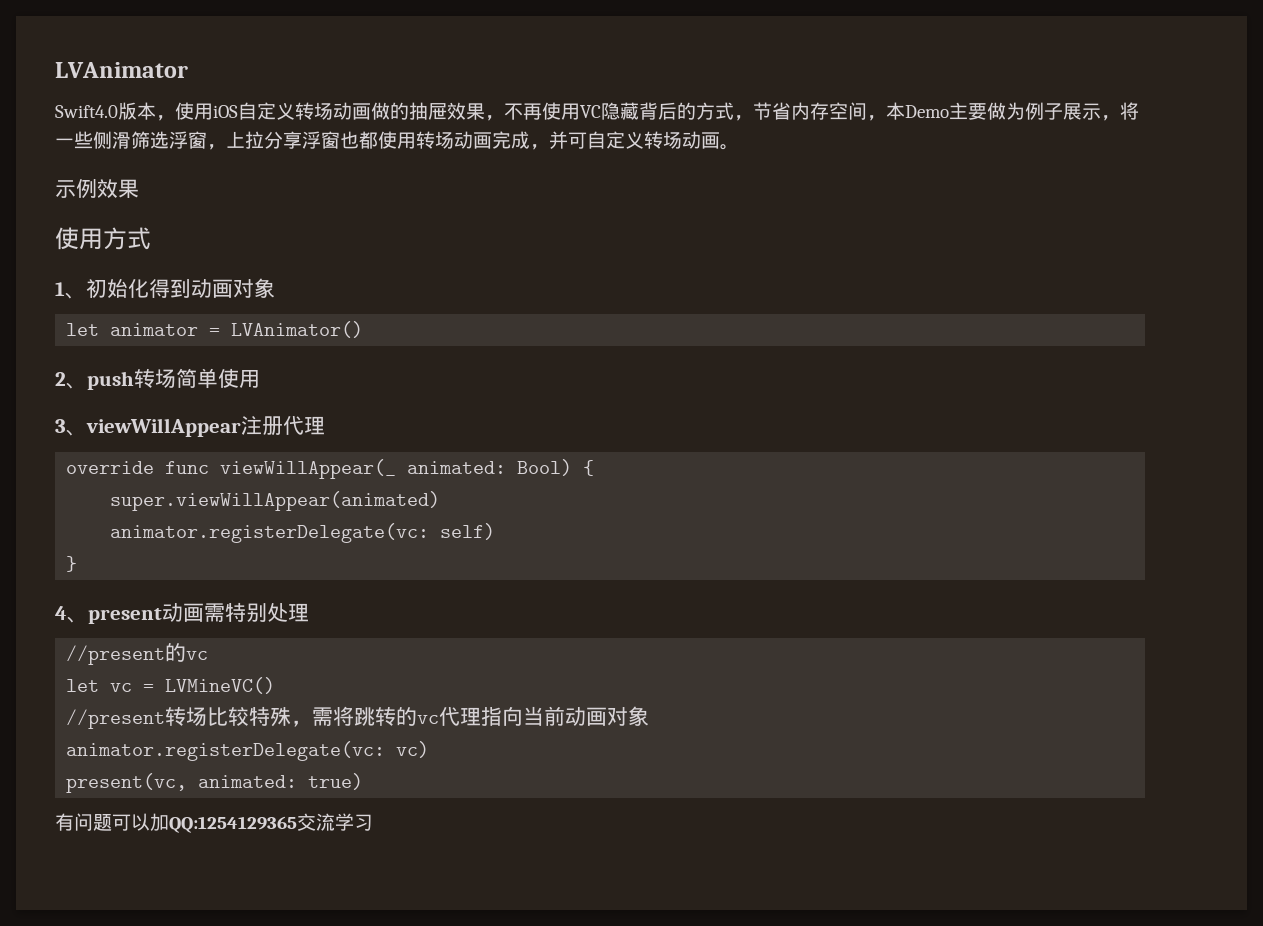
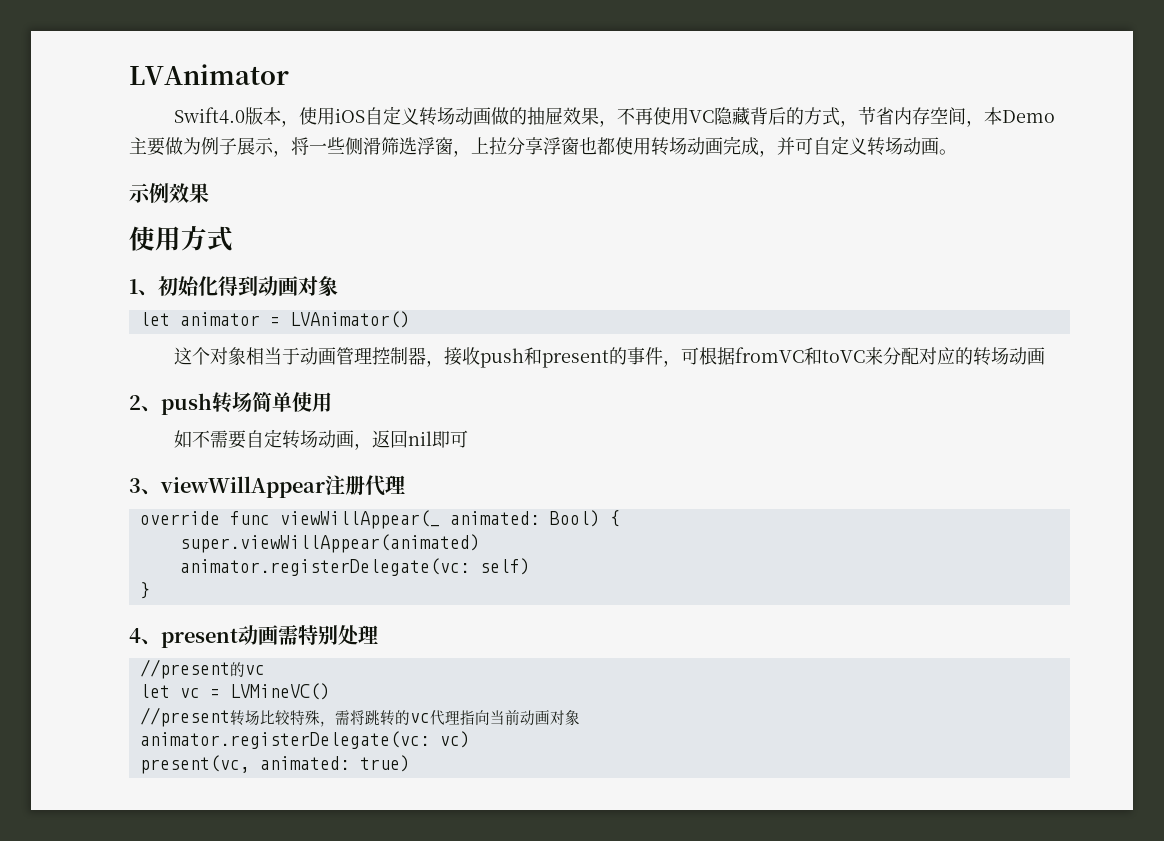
(364, 329) none -> [173,347,1045,368] // 这个对象相当于动画管理控制器，接收push和present的事件，可根据fromVC和toVC来分配对应的转场动画
(260, 379) none -> [173,429,468,450] // 如不需要自定转场动画，返回nil即可
[55,813,373,833] // 有问题可以加QQ:1254129365交流学习 -> (410, 763) none

